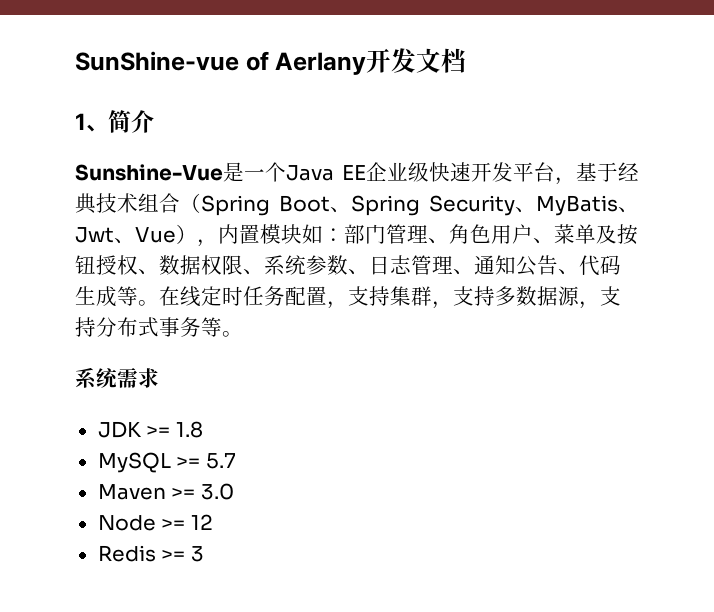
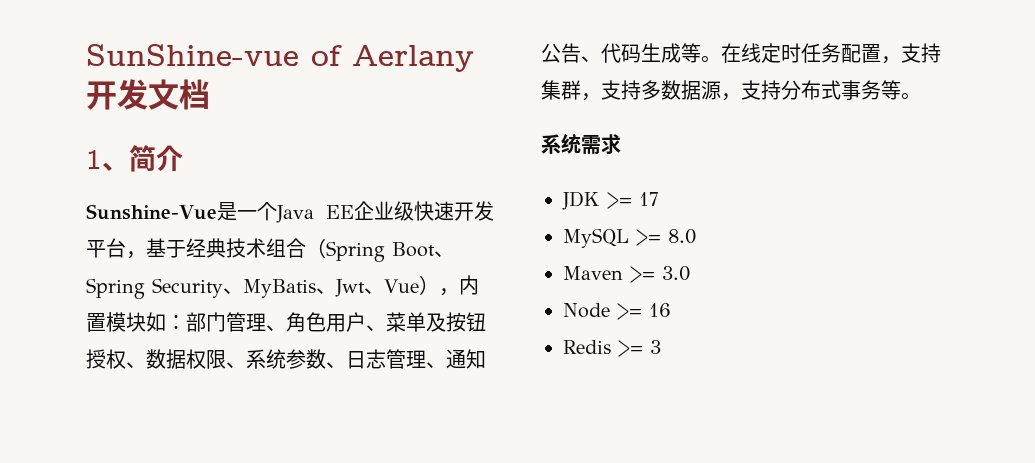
[175,421,203,438] 1.8 -> [639,192,658,206] 17
[205,453,236,469] 5.7 -> [668,229,696,244] 8.0
[190,514,213,530] 12 -> [649,303,671,317] 16

